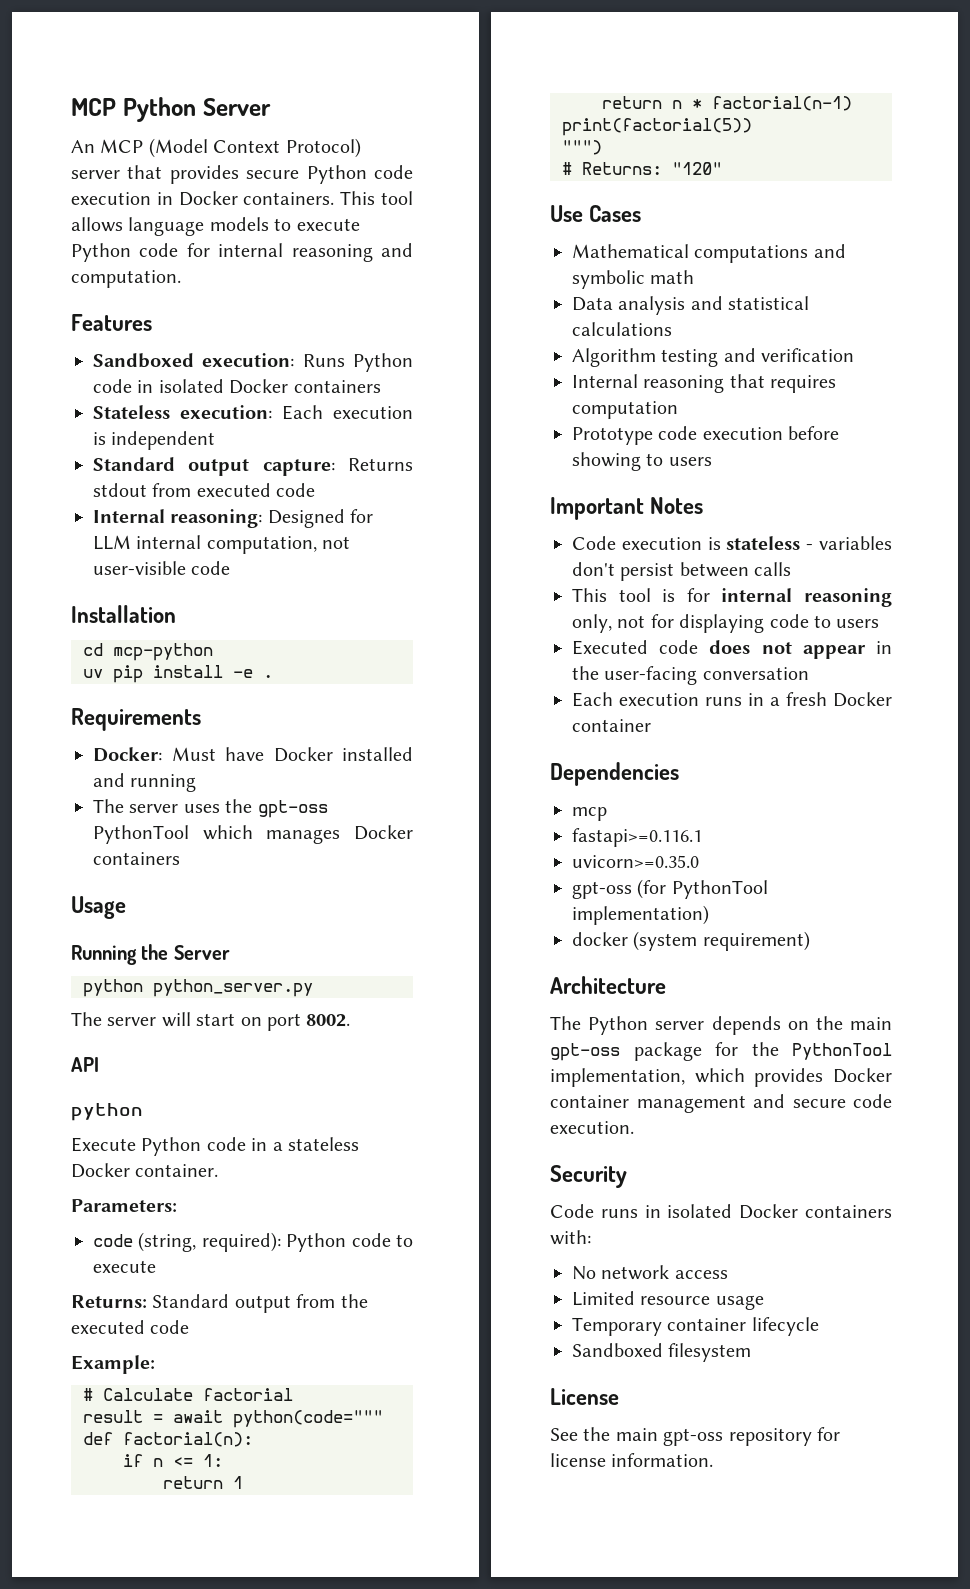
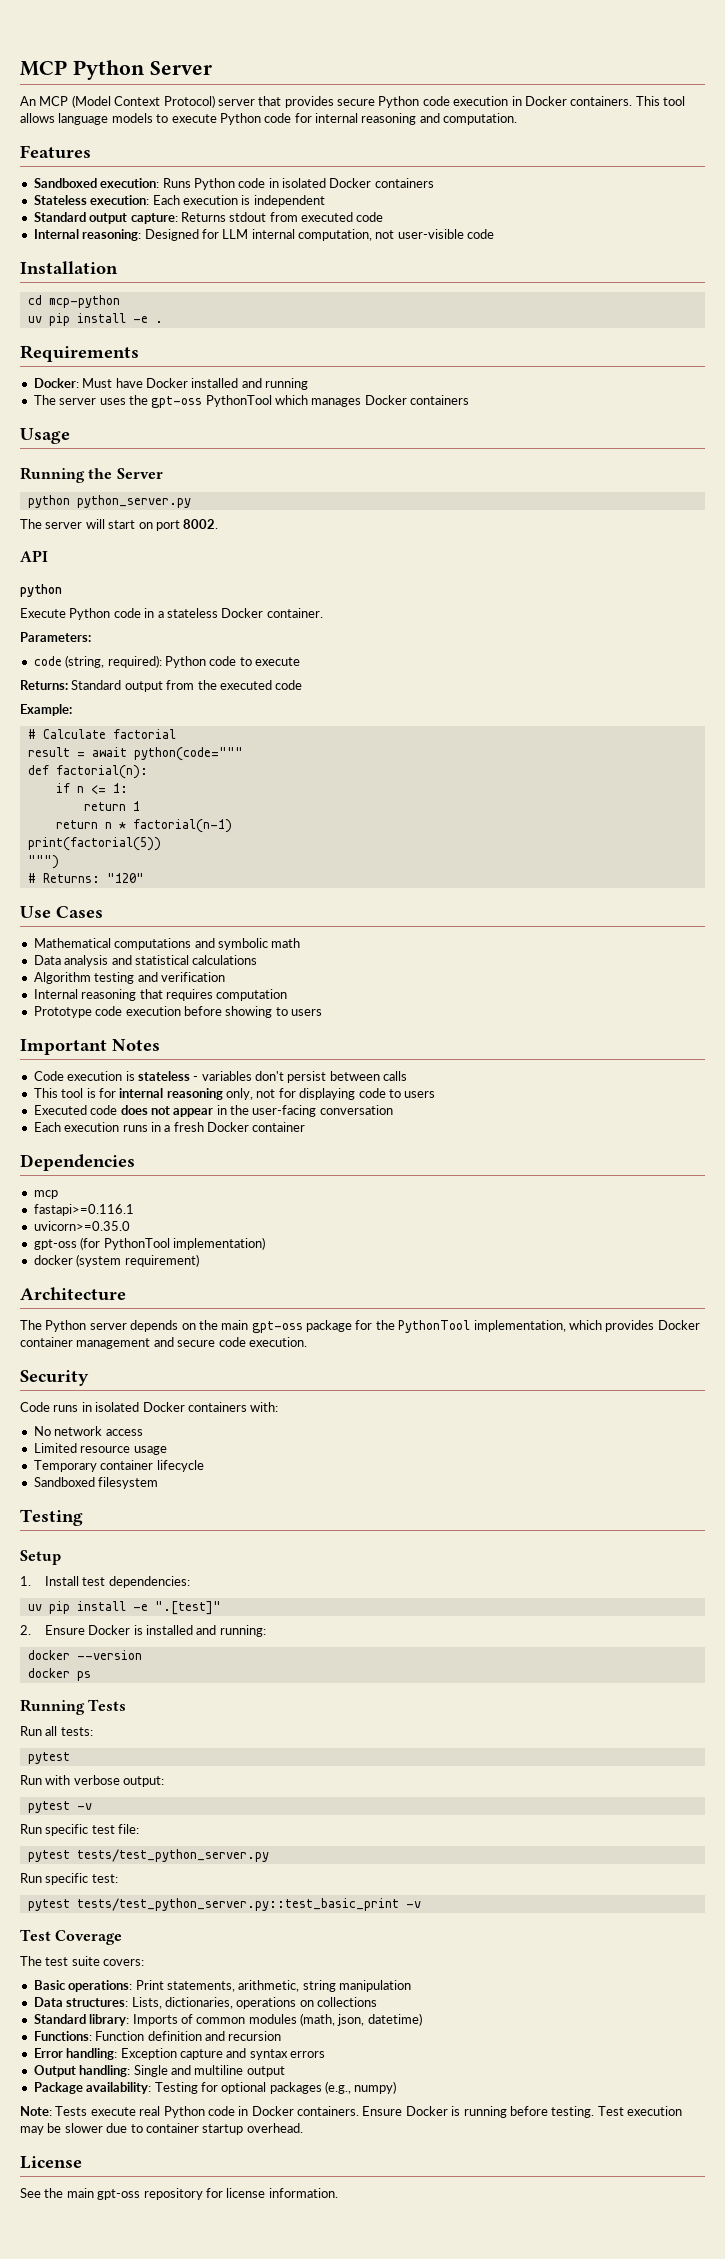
(752, 1352) none -> [20,1509,83,1526] [20,1550,61,1565] [20,1576,190,1588] [27,1601,221,1615] [20,1625,266,1637] [27,1650,142,1660] [27,1668,91,1681] [20,1699,127,1715] [20,1726,93,1736] [27,1752,70,1764] [20,1775,165,1787] [27,1801,92,1813] [20,1824,140,1836] [27,1849,269,1862] [20,1873,118,1885] [27,1898,421,1911] [20,1929,123,1945] [20,1956,145,1966] [33,1980,411,1992] [33,1997,377,2009] [33,2013,422,2026] [33,2031,282,2041] [33,2048,325,2060] [33,2065,285,2077] [33,2081,397,2094] [20,2106,682,2118] [20,2123,303,2135] // Testing // Setup // 1. Install test dependencies: // uv pip install -e ".[test]" // 2. Ensure Docker is installed and running: // docker --version // docker ps // Running Tests // Run all tests: // pytest // Run with verbose output: // pytest -v // Run specific test file: // pytest tests/test_python_server.py // Run specific test: // pytest tests/test_python_server.py::test_basic_print -v // Test Coverage // The test suite covers: // Basic operations: Print statements, arithmetic, string manipulation // Data structures: Lists, dictionaries, operations on collections // Standard library: Imports of common modules (math, json, datetime) // Functions: Function definition and recursion // Error handling: Exception capture and syntax errors // Output handling: Single and multiline output // Package availability: Testing for optional packages (e.g., numpy) // Note: Tests execute real Python code in Docker containers. Ensure Docker is running before testing. Test execution may be slower due to container startup overhead.

